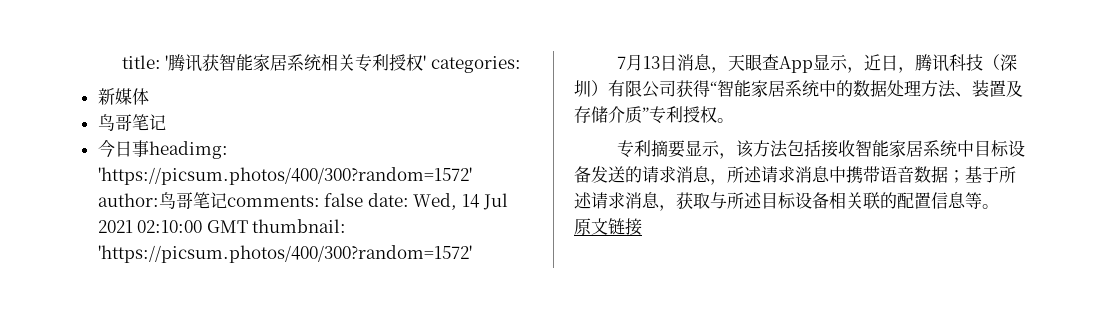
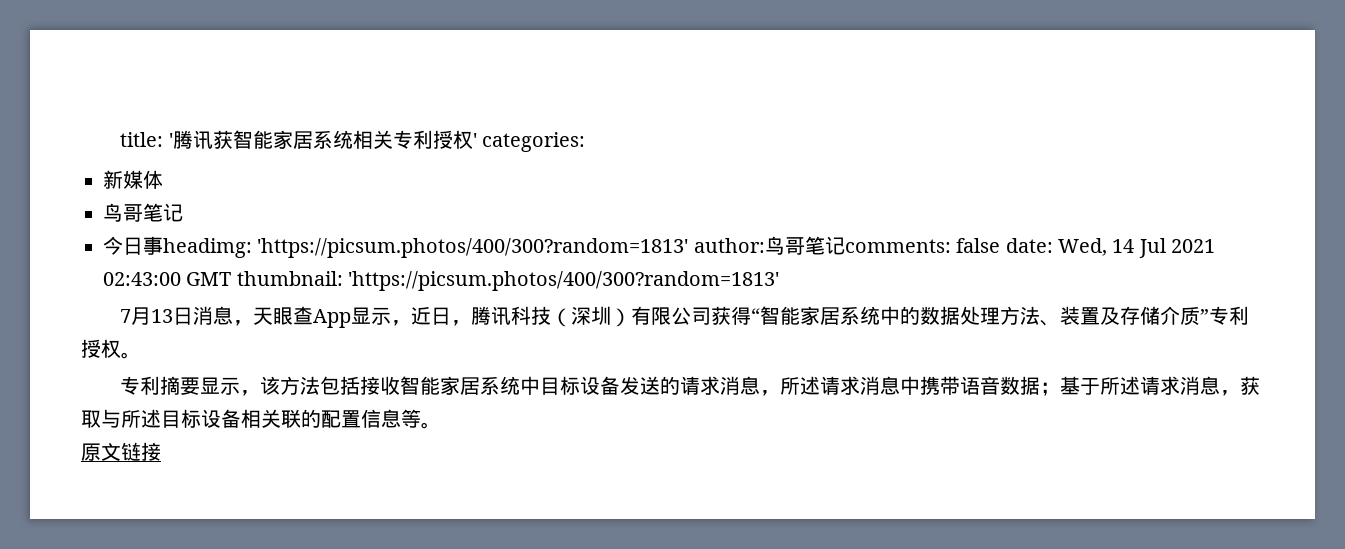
[97,167,472,185] 'https://picsum.photos/400/300?random=1572' -> [257,238,689,258] 'https://picsum.photos/400/300?random=1813'
[137,220,203,233] 02:10:00 -> [103,272,181,286] 02:43:00
[97,245,472,263] 'https://picsum.photos/400/300?random=1572' -> [348,271,780,291] 'https://picsum.photos/400/300?random=1813'

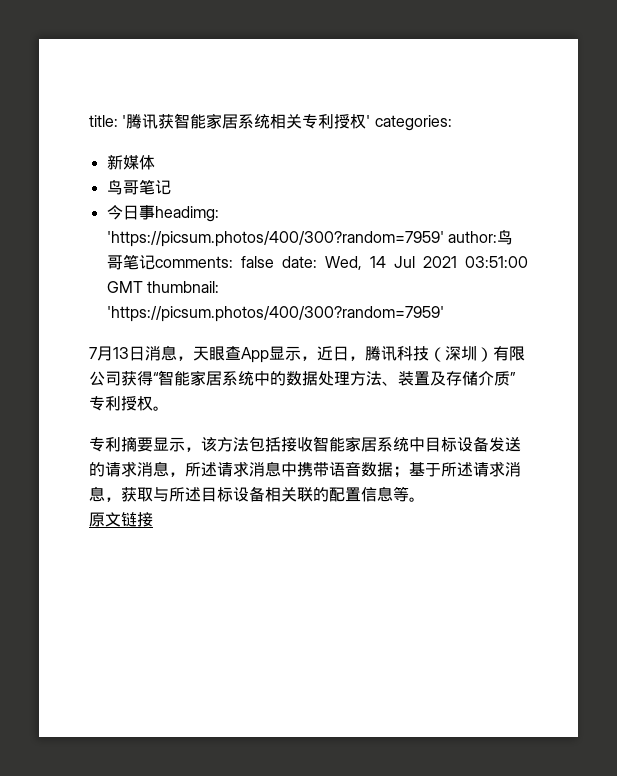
[257,238,689,258] 'https://picsum.photos/400/300?random=1813' -> [106,231,444,247] 'https://picsum.photos/400/300?random=7959'
[103,272,181,286] 02:43:00 -> [465,256,528,268] 03:51:00
[348,271,780,291] 'https://picsum.photos/400/300?random=1813' -> [106,306,444,322] 'https://picsum.photos/400/300?random=7959'

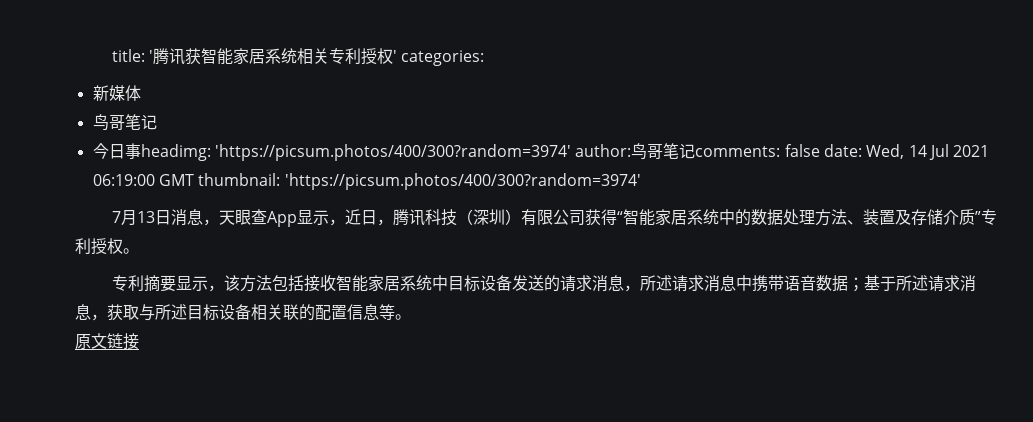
[106,231,444,247] 'https://picsum.photos/400/300?random=7959' -> [214,144,571,161] 'https://picsum.photos/400/300?random=3974'
[465,256,528,268] 03:51:00 -> [92,174,155,186] 06:19:00
[106,306,444,322] 'https://picsum.photos/400/300?random=7959' -> [284,173,641,190] 'https://picsum.photos/400/300?random=3974'

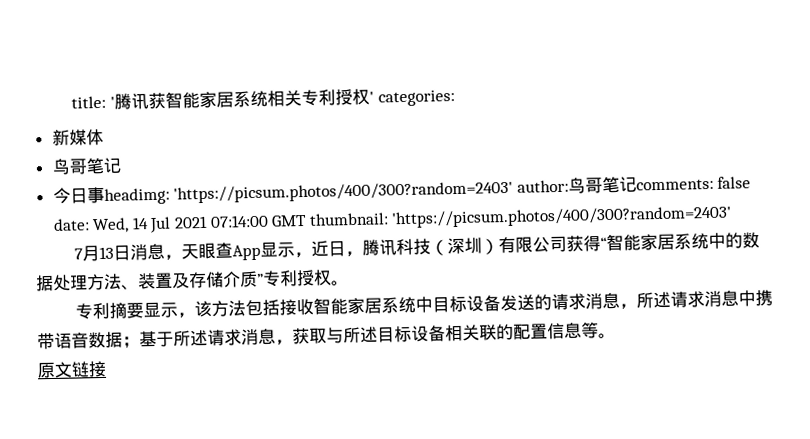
[214,144,571,161] 'https://picsum.photos/400/300?random=3974' -> [173,180,514,204] 'https://picsum.photos/400/300?random=2403'
[92,174,155,186] 06:19:00 -> [209,214,269,228] 07:14:00
[284,173,641,190] 'https://picsum.photos/400/300?random=3974' -> [391,205,733,229] 'https://picsum.photos/400/300?random=2403'

